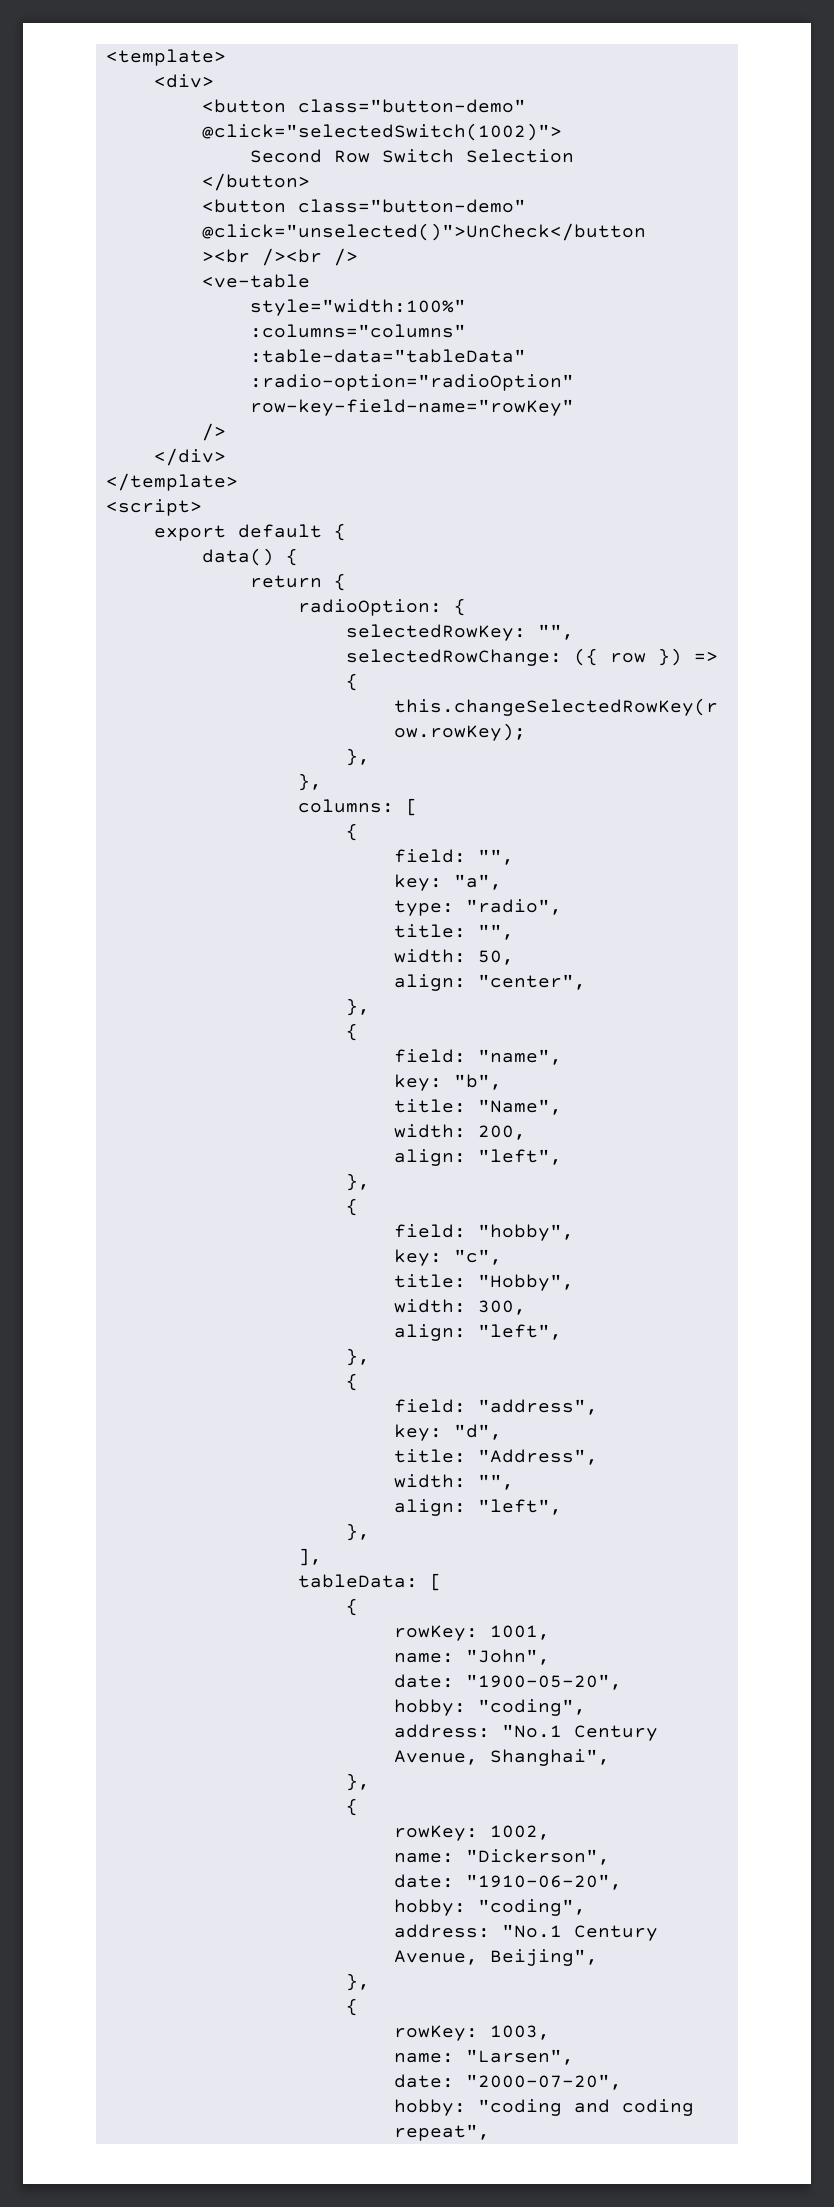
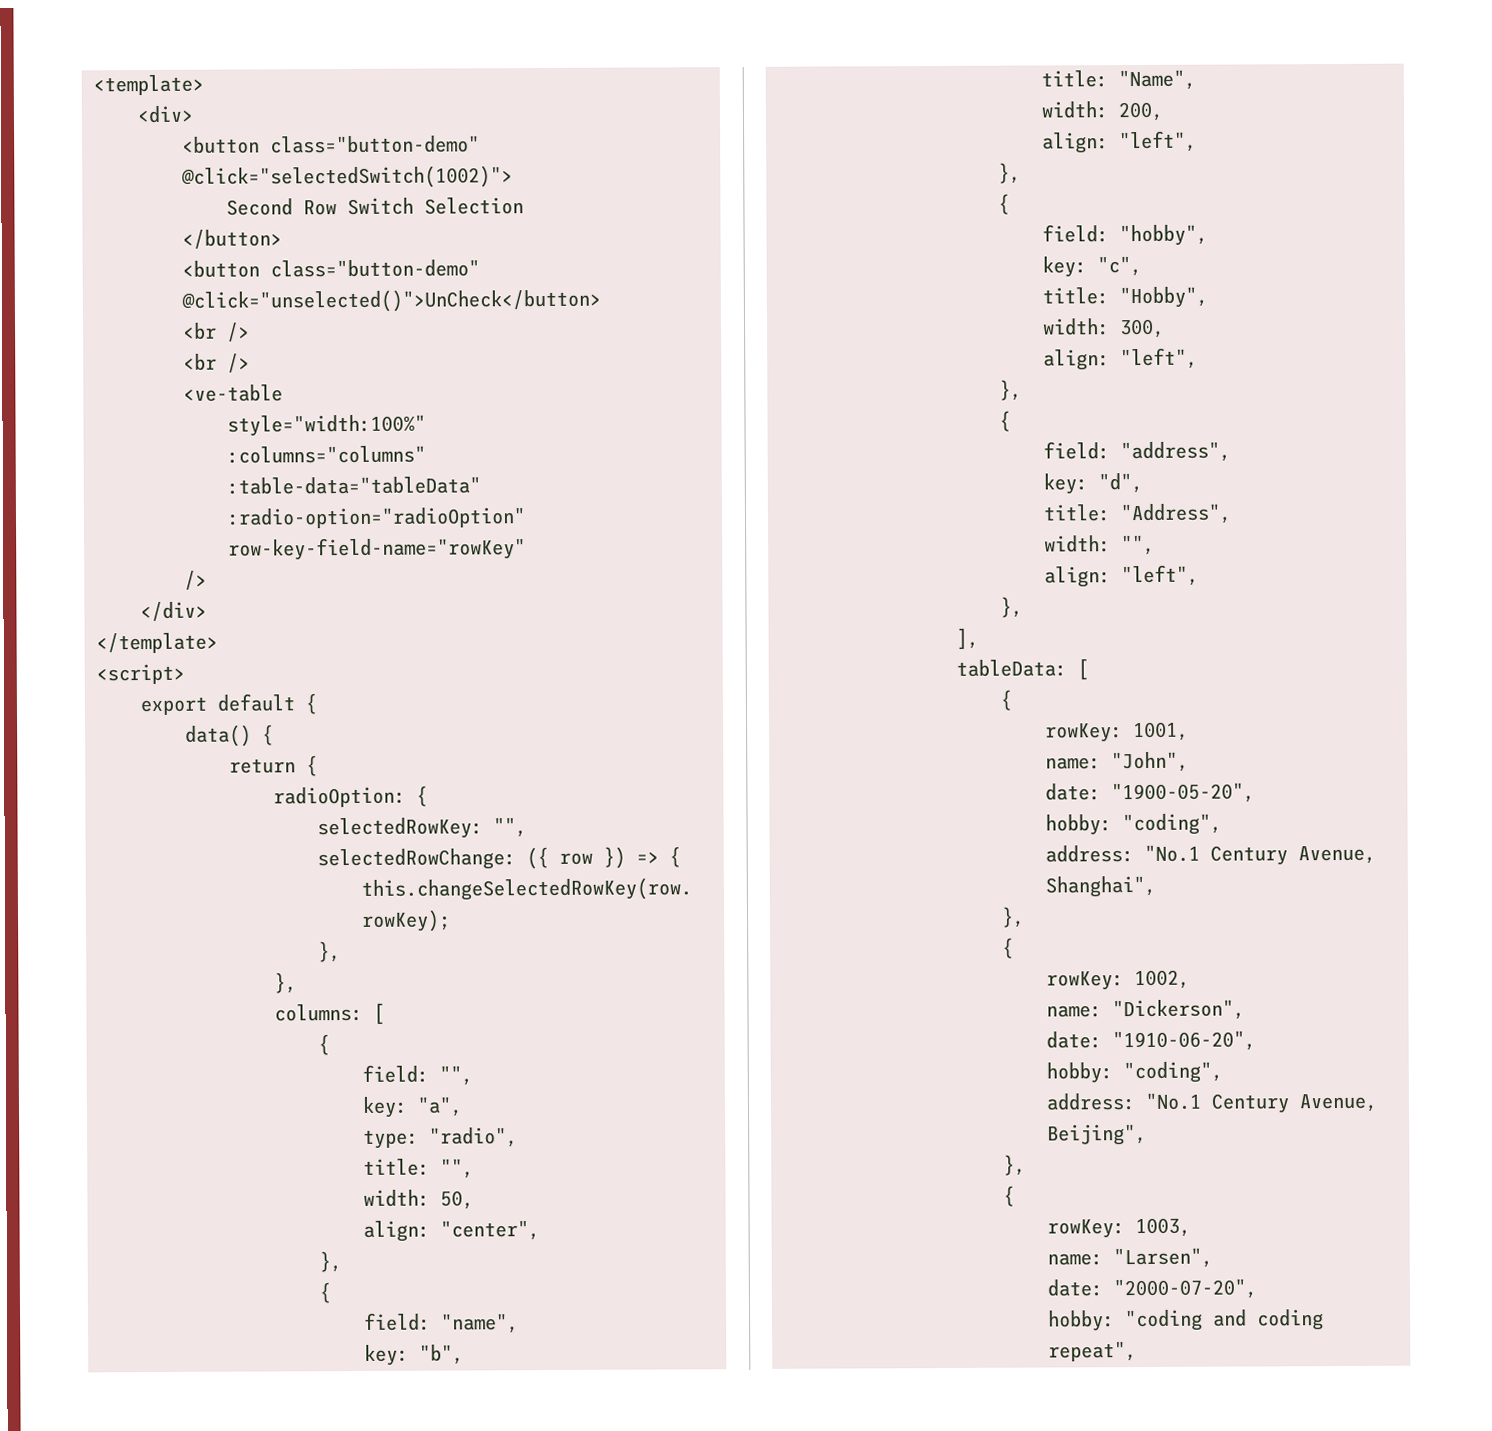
[201,223,646,241] [201,248,322,266] @click="unselected()">UnCheck</button // ><br /><br -> [181,288,602,313] [183,322,251,342] [183,353,218,371] @click="unselected()">UnCheck</button> // <br /> // <br

